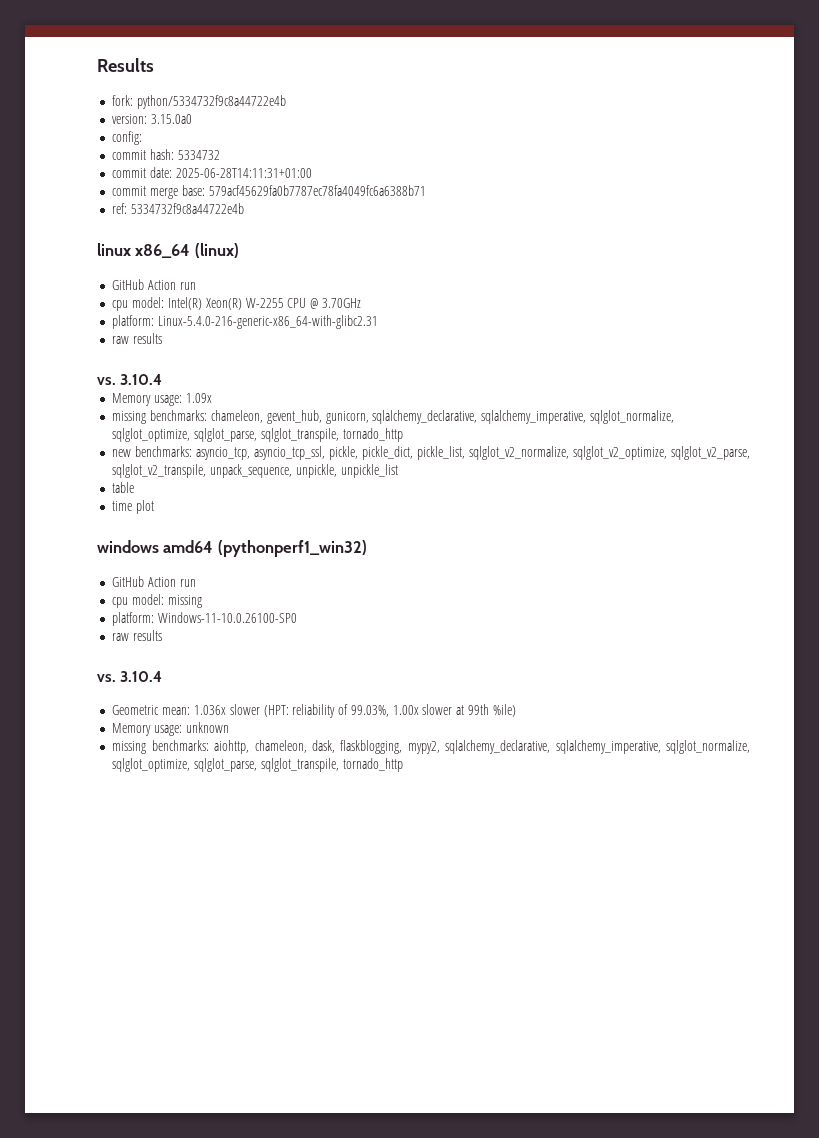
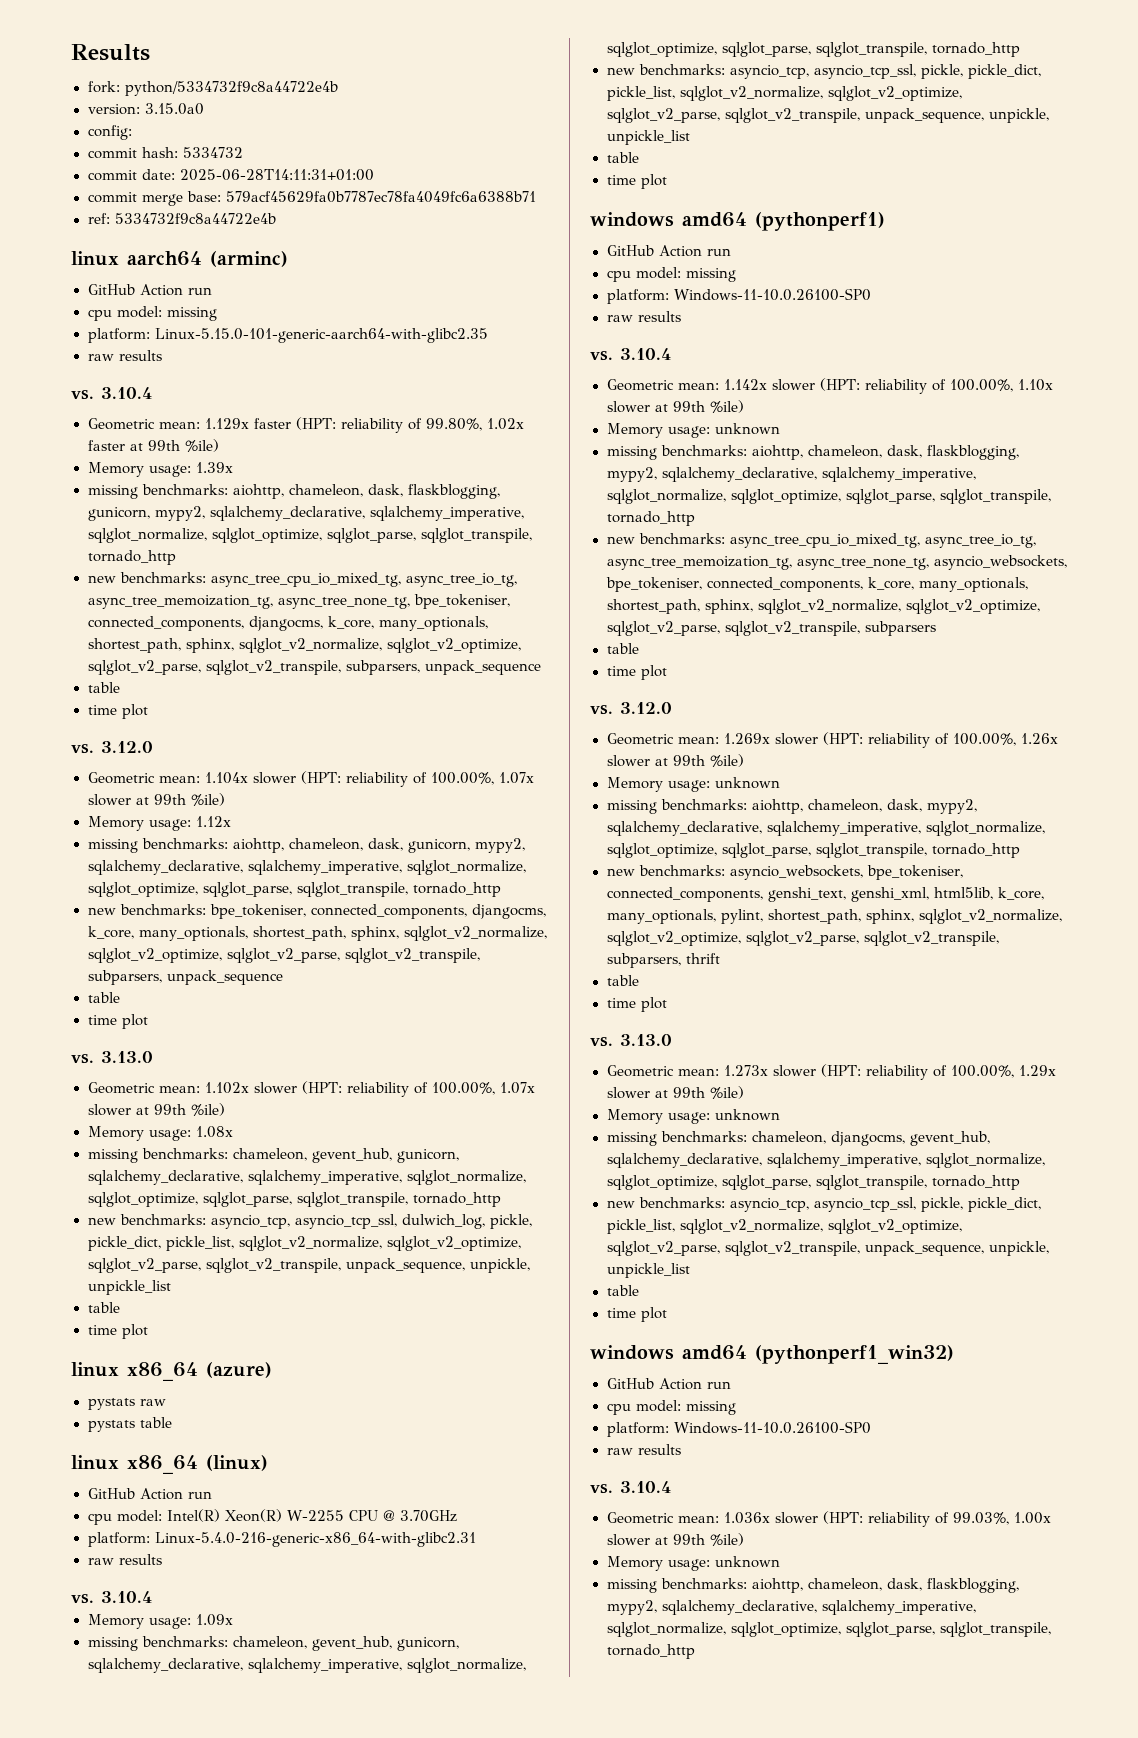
(245, 208) none -> [71,251,288,267] [87,284,212,296] [87,306,217,321] [87,328,488,343] [87,350,162,361] [71,387,152,400] [87,417,524,433] [87,439,219,452] [87,462,233,477] [87,484,500,499] [87,506,524,521] [87,528,532,543] [87,550,176,565] [87,572,517,587] [87,594,510,609] [87,616,488,631] [87,638,521,653] [87,660,541,675] [87,682,120,693] [87,704,148,719] [71,741,153,754] [87,771,534,787] [87,793,225,806] [87,816,231,831] [87,838,525,853] [87,860,526,875] [87,882,501,897] [87,904,546,919] [87,926,547,941] [87,948,480,963] [87,970,283,985] [87,992,120,1003] [87,1014,148,1029] [71,1051,153,1064] [87,1081,535,1097] [87,1103,225,1116] [87,1126,233,1141] [87,1148,459,1163] [87,1170,526,1185] [87,1192,501,1207] [87,1214,532,1229] [87,1236,521,1251] [87,1258,530,1273] [87,1280,171,1295] [87,1302,120,1313] [87,1324,148,1339] [71,1362,272,1381] [87,1398,166,1410] [87,1417,172,1432] // linux aarch64 (arminc) // GitHub Action run // cpu model: missing // platform: Linux-5.15.0-101-generic-aarch64-with-glibc2.35 // raw results // vs. 3.10.4 // Geometric mean: 1.129x faster (HPT: reliability of 99.80%, 1.02x faster at 99th %ile) // Memory usage: 1.39x // missing benchmarks: aiohttp, chameleon, dask, flaskblogging, gunicorn, mypy2, sqlalchemy_declarative, sqlalchemy_imperative, sqlglot_normalize, sqlglot_optimize, sqlglot_parse, sqlglot_transpile, tornado_http // new benchmarks: async_tree_cpu_io_mixed_tg, async_tree_io_tg, async_tree_memoization_tg, async_tree_none_tg, bpe_tokeniser, connected_components, djangocms, k_core, many_optionals, shortest_path, sphinx, sqlglot_v2_normalize, sqlglot_v2_optimize, sqlglot_v2_parse, sqlglot_v2_transpile, subparsers, unpack_sequence // table // time plot // vs. 3.12.0 // Geometric mean: 1.104x slower (HPT: reliability of 100.00%, 1.07x slower at 99th %ile) // Memory usage: 1.12x // missing benchmarks: aiohttp, chameleon, dask, gunicorn, mypy2, sqlalchemy_declarative, sqlalchemy_imperative, sqlglot_normalize, sqlglot_optimize, sqlglot_parse, sqlglot_transpile, tornado_http // new benchmarks: bpe_tokeniser, connected_components, djangocms, k_core, many_optionals, shortest_path, sphinx, sqlglot_v2_normalize, sqlglot_v2_optimize, sqlglot_v2_parse, sqlglot_v2_transpile, subparsers, unpack_sequence // table // time plot // vs. 3.13.0 // Geometric mean: 1.102x slower (HPT: reliability of 100.00%, 1.07x slower at 99th %ile) // Memory usage: 1.08x // missing benchmarks: chameleon, gevent_hub, gunicorn, sqlalchemy_declarative, sqlalchemy_imperative, sqlglot_normalize, sqlglot_optimize, sqlglot_parse, sqlglot_transpile, tornado_http // new benchmarks: asyncio_tcp, asyncio_tcp_ssl, dulwich_log, pickle, pickle_dict, pickle_list, sqlglot_v2_normalize, sqlglot_v2_optimize, sqlglot_v2_parse, sqlglot_v2_transpile, unpack_sequence, unpickle, unpickle_list // table // time plot // linux x86_64 (azure) // pystats raw // pystats table
(155, 507) none -> [590,212,885,231] [606,245,731,257] [606,267,736,282] [606,288,871,304] [606,311,681,322] [590,348,671,361] [606,378,1053,394] [606,400,744,413] [606,423,780,438] [606,445,1019,460] [606,467,976,482] [606,489,1051,504] [606,511,695,526] [606,533,1036,548] [606,555,1067,570] [605,577,1028,592] [606,599,1040,614] [606,621,936,636] [606,643,639,654] [606,665,667,680] [590,702,672,715] [606,732,1058,748] [606,754,744,767] [606,777,780,792] [606,799,977,814] [606,821,1045,836] [606,843,1020,858] [606,865,963,880] [606,887,1044,902] [606,909,1062,924] [606,931,999,946] [606,953,720,968] [606,975,639,986] [606,997,667,1012] [590,1034,672,1047] [606,1064,1056,1080] [606,1086,744,1099] [606,1109,780,1124] [606,1131,990,1146] [606,1153,1045,1168] [606,1175,1020,1190] [606,1197,1041,1212] [606,1219,962,1234] [606,1241,1049,1256] [606,1263,690,1278] [606,1285,639,1296] [606,1307,667,1322] // windows amd64 (pythonperf1) // GitHub Action run // cpu model: missing // platform: Windows-11-10.0.26100-SP0 // raw results // vs. 3.10.4 // Geometric mean: 1.142x slower (HPT: reliability of 100.00%, 1.10x slower at 99th %ile) // Memory usage: unknown // missing benchmarks: aiohttp, chameleon, dask, flaskblogging, mypy2, sqlalchemy_declarative, sqlalchemy_imperative, sqlglot_normalize, sqlglot_optimize, sqlglot_parse, sqlglot_transpile, tornado_http // new benchmarks: async_tree_cpu_io_mixed_tg, async_tree_io_tg, async_tree_memoization_tg, async_tree_none_tg, asyncio_websockets, bpe_tokeniser, connected_components, k_core, many_optionals, shortest_path, sphinx, sqlglot_v2_normalize, sqlglot_v2_optimize, sqlglot_v2_parse, sqlglot_v2_transpile, subparsers // table // time plot // vs. 3.12.0 // Geometric mean: 1.269x slower (HPT: reliability of 100.00%, 1.26x slower at 99th %ile) // Memory usage: unknown // missing benchmarks: aiohttp, chameleon, dask, mypy2, sqlalchemy_declarative, sqlalchemy_imperative, sqlglot_normalize, sqlglot_optimize, sqlglot_parse, sqlglot_transpile, tornado_http // new benchmarks: asyncio_websockets, bpe_tokeniser, connected_components, genshi_text, genshi_xml, html5lib, k_core, many_optionals, pylint, shortest_path, sphinx, sqlglot_v2_normalize, sqlglot_v2_optimize, sqlglot_v2_parse, sqlglot_v2_transpile, subparsers, thrift // table // time plot // vs. 3.13.0 // Geometric mean: 1.273x slower (HPT: reliability of 100.00%, 1.29x slower at 99th %ile) // Memory usage: unknown // missing benchmarks: chameleon, djangocms, gevent_hub, sqlalchemy_declarative, sqlalchemy_imperative, sqlglot_normalize, sqlglot_optimize, sqlglot_parse, sqlglot_transpile, tornado_http // new benchmarks: asyncio_tcp, asyncio_tcp_ssl, pickle, pickle_dict, pickle_list, sqlglot_v2_normalize, sqlglot_v2_optimize, sqlglot_v2_parse, sqlglot_v2_transpile, unpack_sequence, unpickle, unpickle_list // table // time plot

